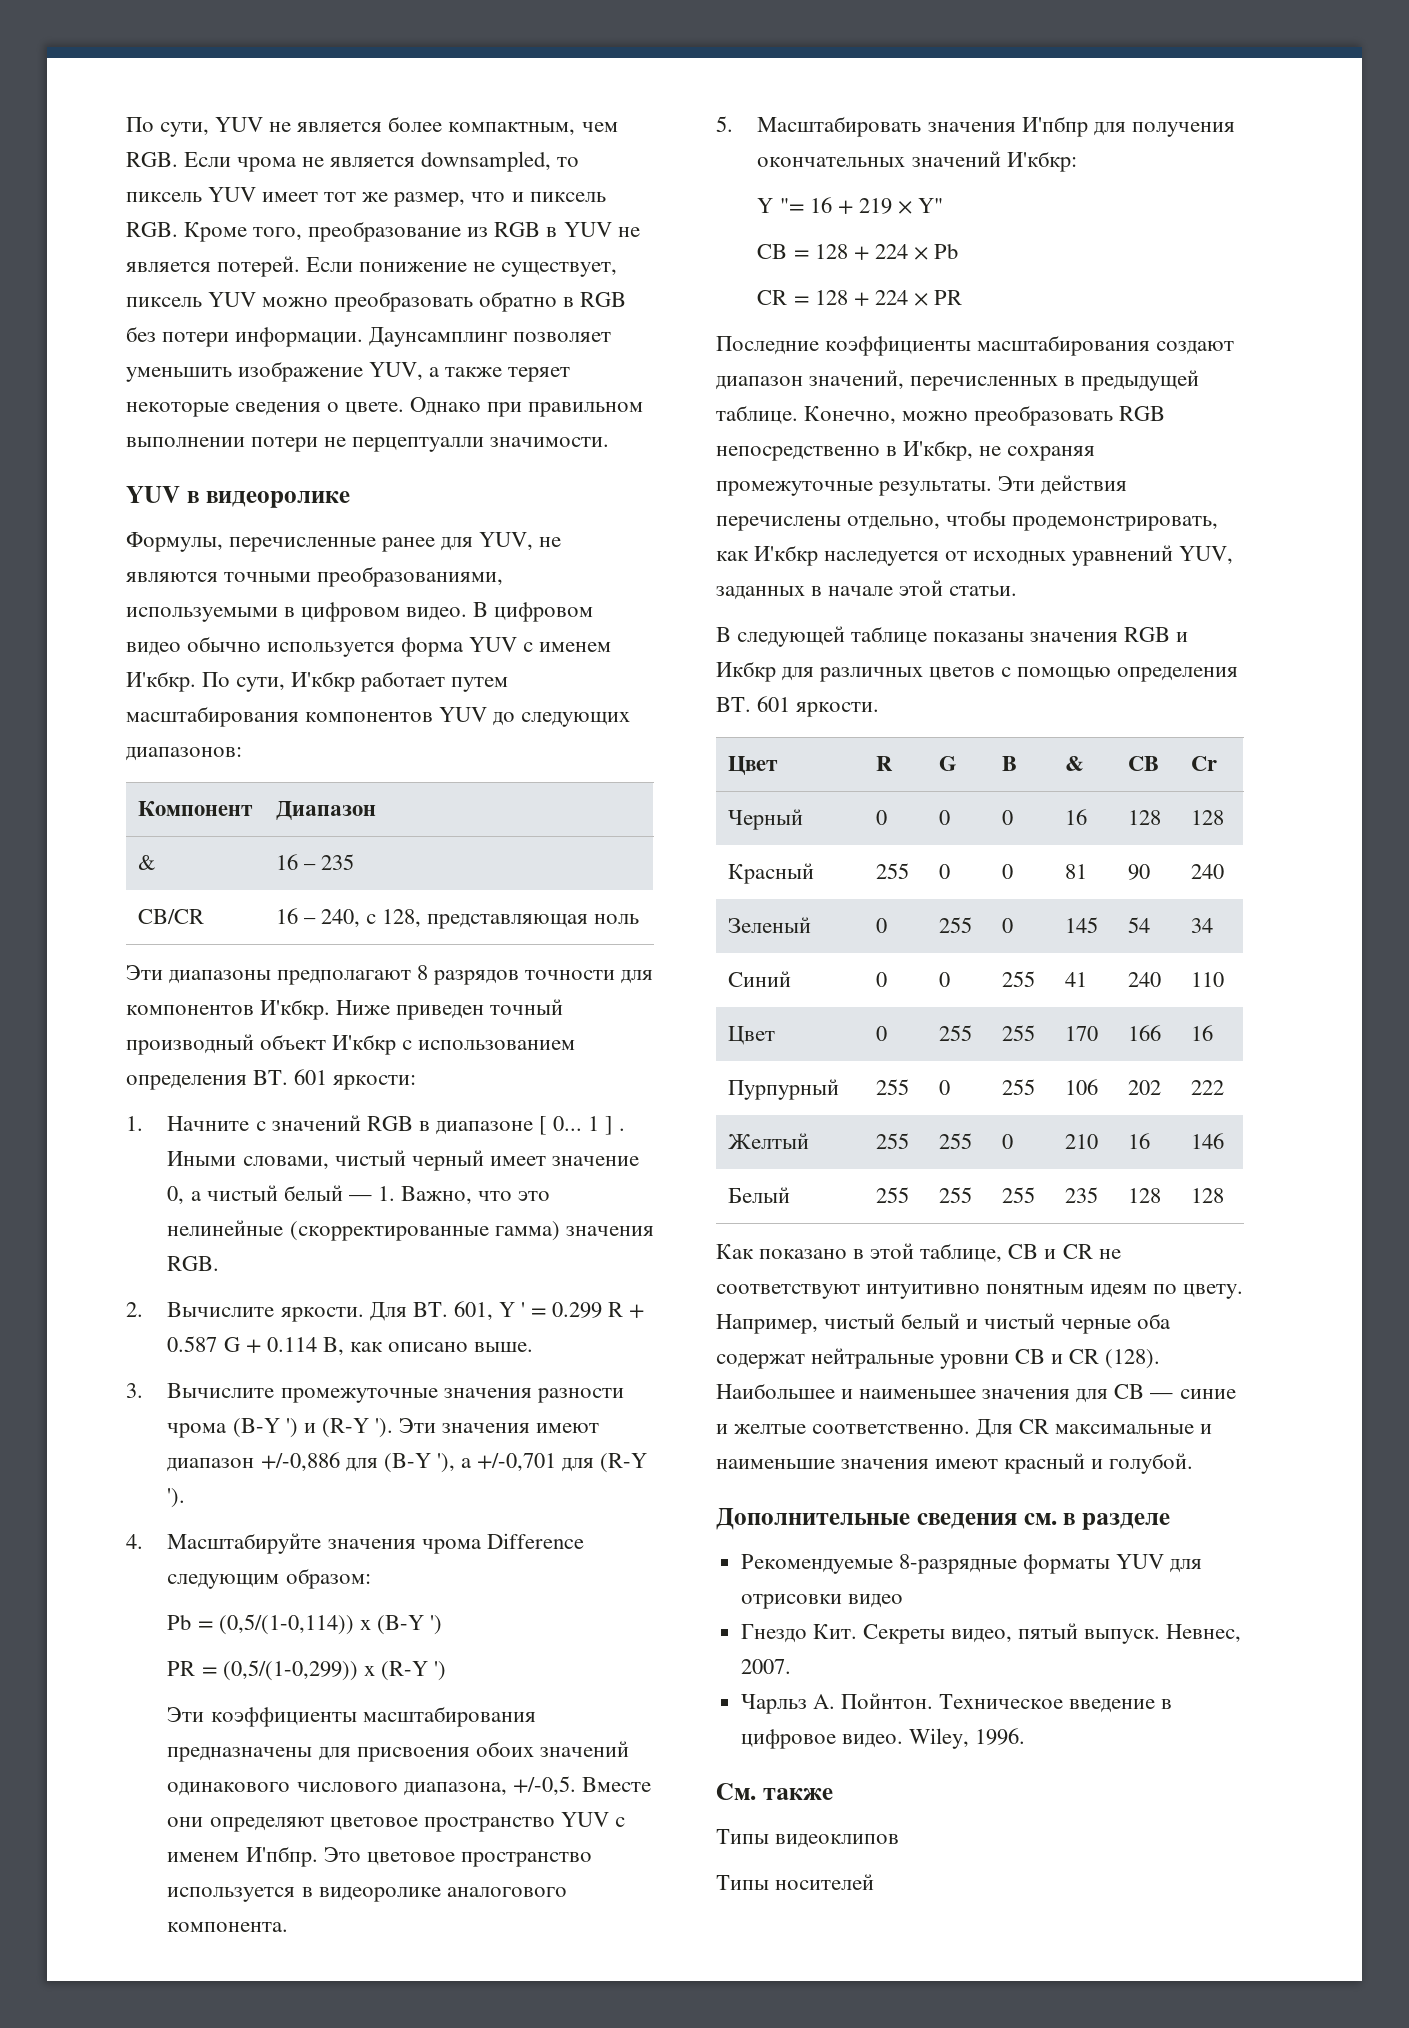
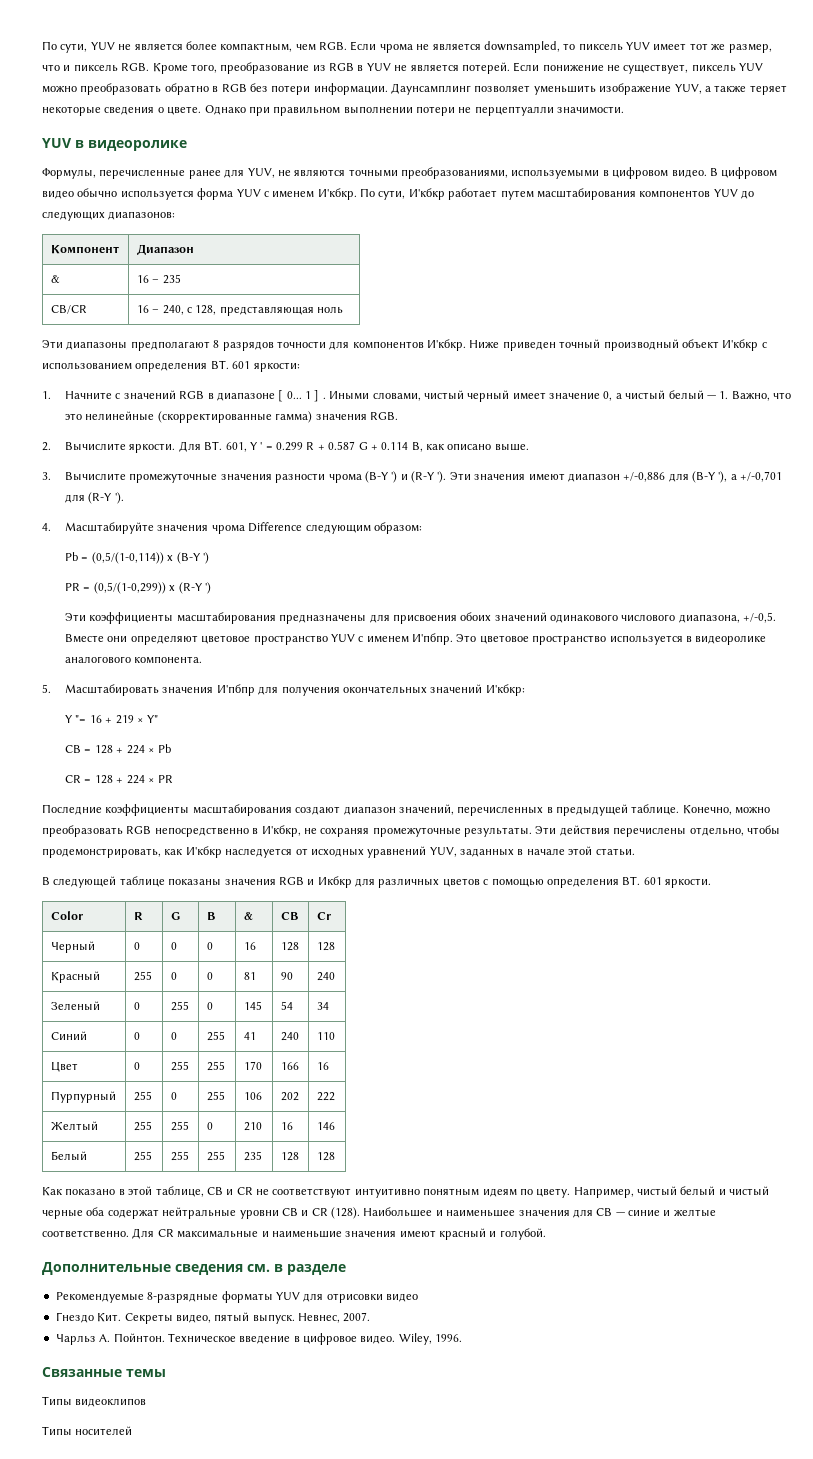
[727,756,778,775] Цвет -> [50,911,83,920] Color
[716,1783,833,1800] См. также -> [42,1367,166,1377] Связанные темы

